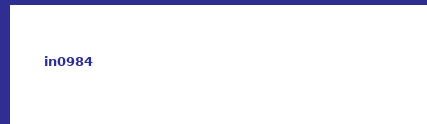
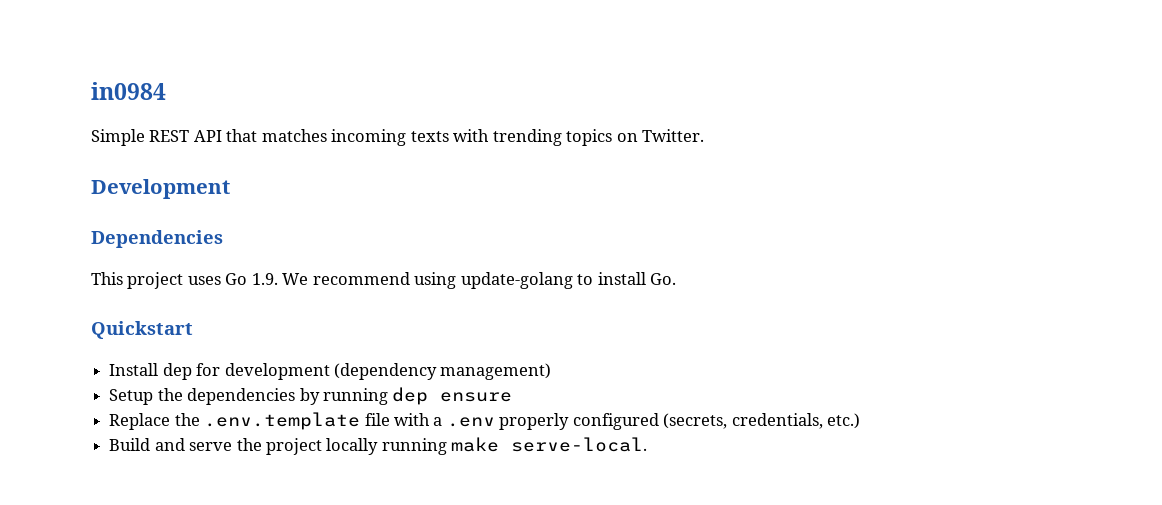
(93, 61) none -> [91,129,705,146] [91,179,230,199] [91,230,223,248] [91,272,677,289] [91,321,193,339] [109,363,552,380] [109,387,513,405] [109,412,861,430] [109,437,648,455] // Simple REST API that matches incoming texts with trending topics on Twitter. // Development // Dependencies // This project uses Go 1.9. We recommend using update-golang to install Go. // Quickstart // Install dep for development (dependency management) // Setup the dependencies by running dep ensure // Replace the .env.template file with a .env properly configured (secrets, credentials, etc.) // Build and serve the project locally running make serve-local.

